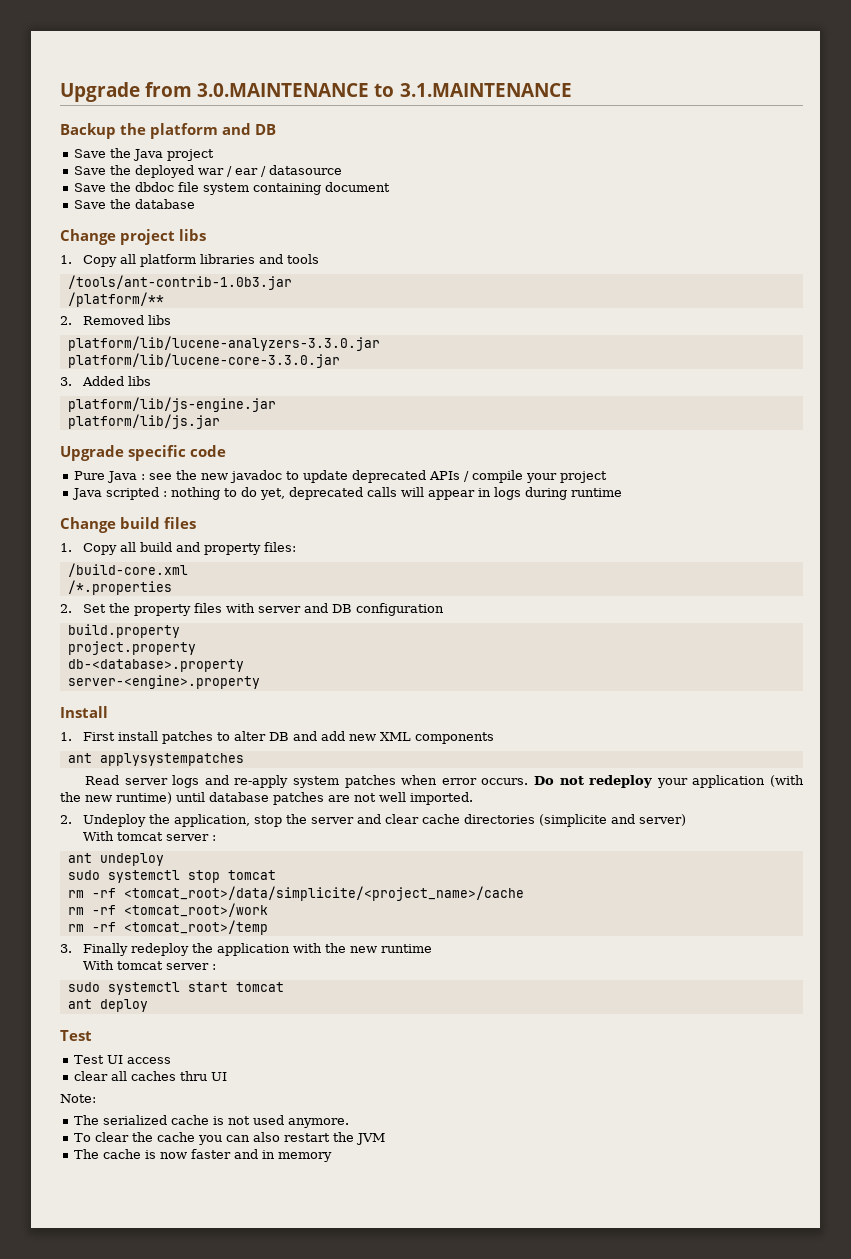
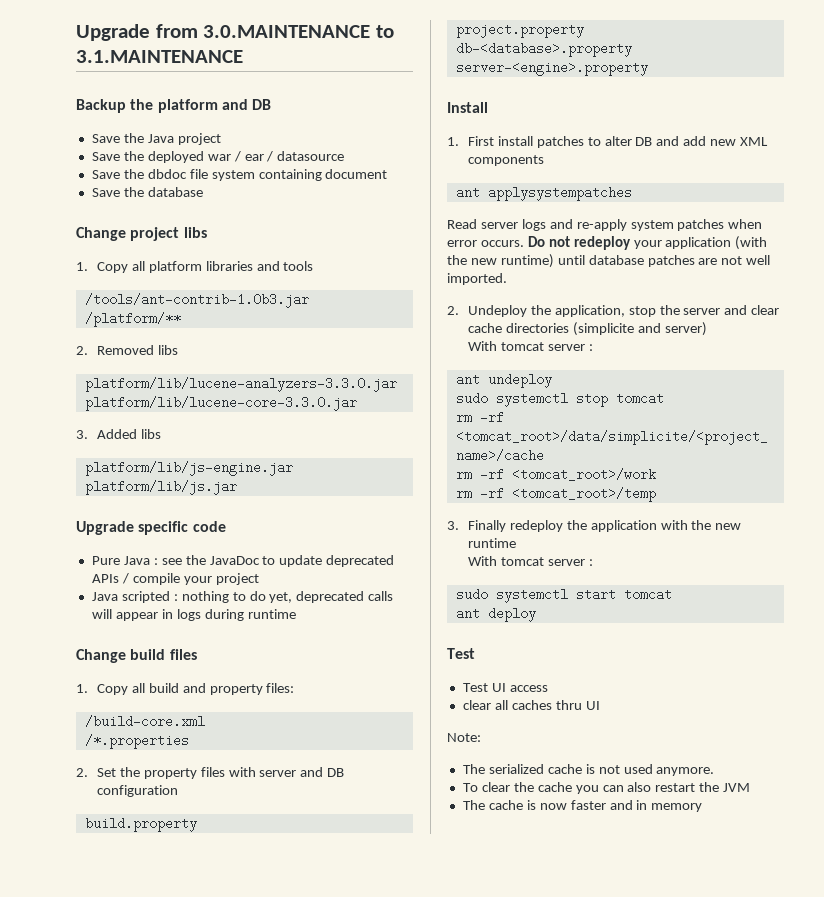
[201,470,283,483] new javadoc -> [209,556,260,565] JavaDoc

